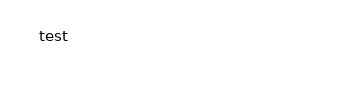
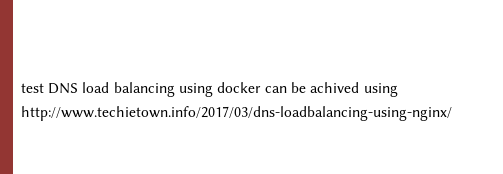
(68, 36) none -> [48,82,398,97] [21,106,452,121] DNS load balancing using docker can be achived using http://www.techietown.info/2017/03/dns-loadbalancing-using-nginx/

